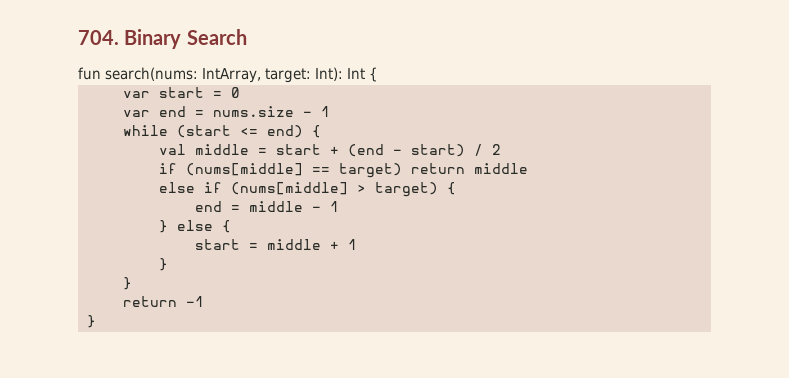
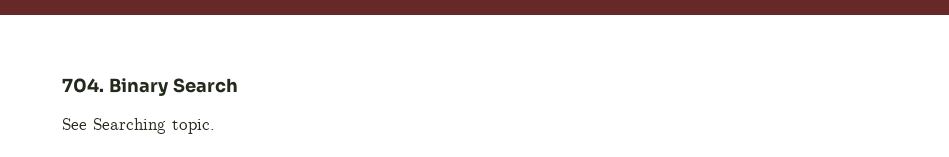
[78,67,378,83] [122,87,240,98] [122,106,330,117] [122,125,321,138] [158,144,501,157] [158,163,528,178] [158,182,456,197] [194,201,339,212] [158,220,231,233] [194,239,357,250] [158,258,168,271] [122,277,132,290] [122,296,204,307] [86,315,96,328] fun search(nums: IntArray, target: Int): Int { // var start = 0 // var end = nums.size - 1 // while (start <= end) { // val middle = start + (end - start) / 2 // if (nums[middle] == target) return middle // else if (nums[middle] > target) { // end = middle - 1 // } else { // start = middle + 1 // } // } // return -1 // } -> [62,118,215,134] See Searching topic.

